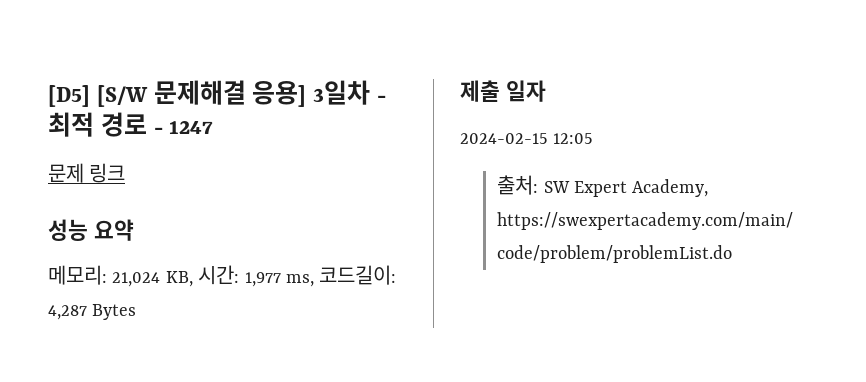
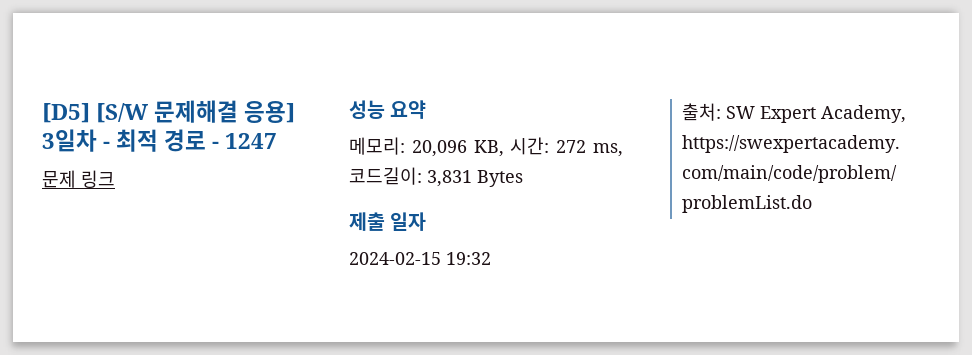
[112,272,161,287] 21,024 -> [411,140,467,157] 20,096
[244,272,281,287] 1,977 -> [556,140,587,153] 272
[48,305,87,320] 4,287 -> [427,170,472,187] 3,831
[553,133,594,144] 12:05 -> [446,252,491,265] 19:32

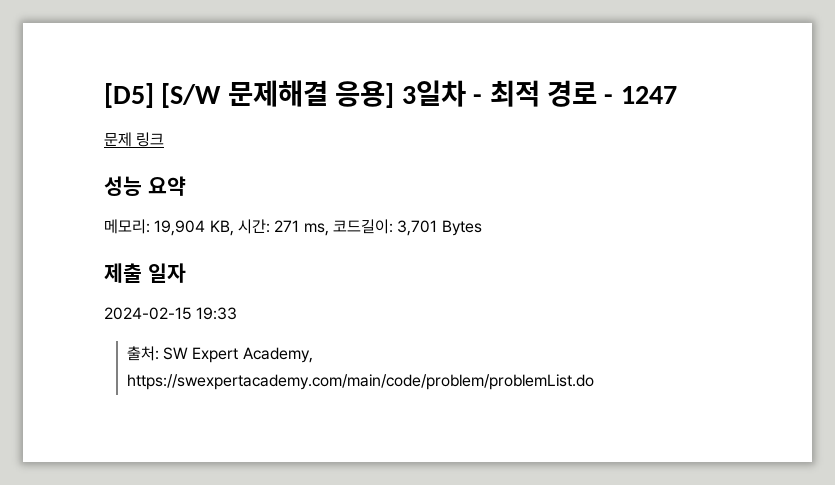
[411,140,467,157] 20,096 -> [154,220,206,236] 19,904
[556,140,587,153] 272 -> [274,220,300,232] 271
[427,170,472,187] 3,831 -> [397,220,438,236] 3,701
[446,252,491,265] 19:32 -> [196,307,238,320] 19:33

